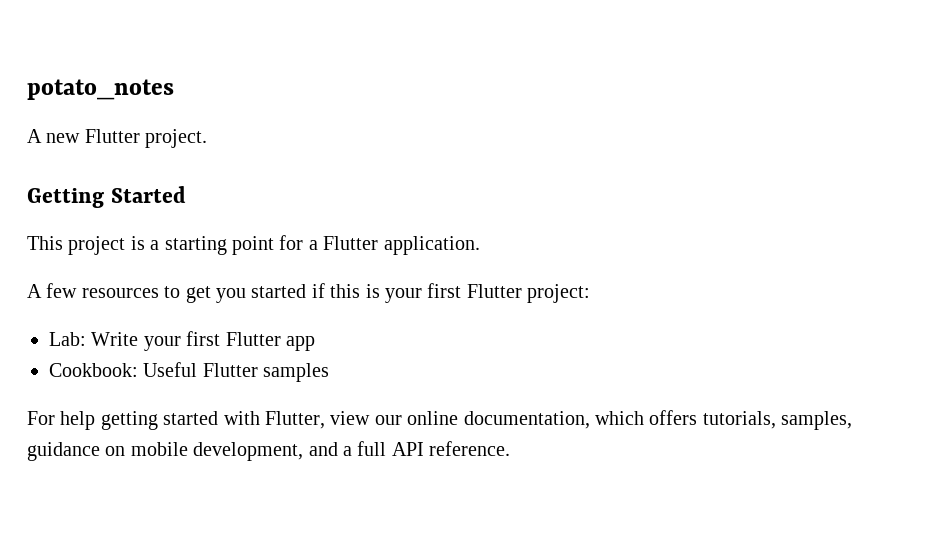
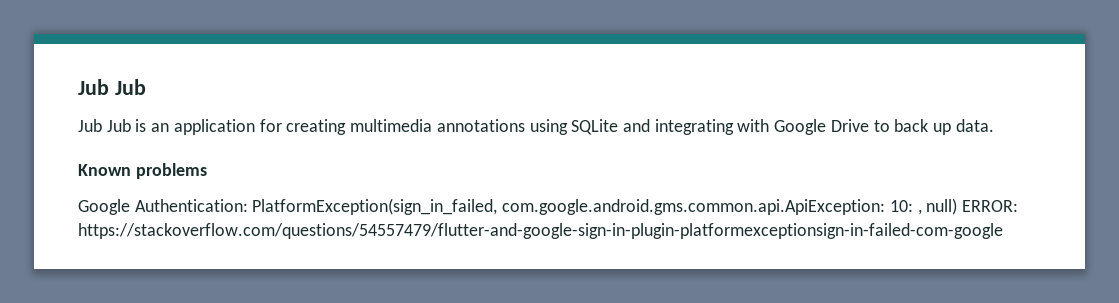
[27,79,174,100] [27,129,208,148] [27,186,186,208] [27,235,480,255] [27,283,591,303] [49,331,315,351] [49,362,330,382] [27,410,853,430] [27,441,511,461] potato_notes // A new Flutter project. // Getting Started // This project is a starting point for a Flutter application. // A few resources to get you started if this is your first Flutter project: // Lab: Write your first Flutter app // Cookbook: Useful Flutter samples // For help getting started with Flutter, view our online documentation, which offers tutorials, samples, guidance on mobile development, and a full API reference. -> [78,79,146,95] [78,119,994,135] [78,163,207,179] [78,198,1019,215] [78,223,1003,239] Jub Jub // Jub Jub is an application for creating multimedia annotations using SQLite and integrating with Google Drive to back up data. // Known problems // Google Authentication: PlatformException(sign_in_failed, com.google.android.gms.common.api.ApiException: 10: , null) ERROR: https://stackoverflow.com/questions/54557479/flutter-and-google-sign-in-plugin-platformexceptionsign-in-failed-com-google

